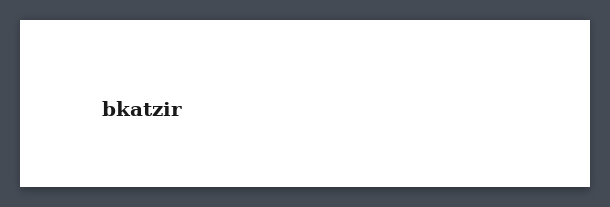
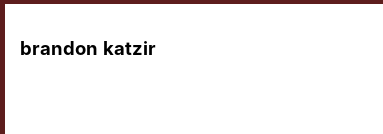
[102,101,182,116] bkatzir -> [20,41,156,55] brandon katzir

